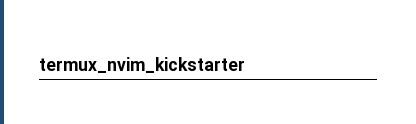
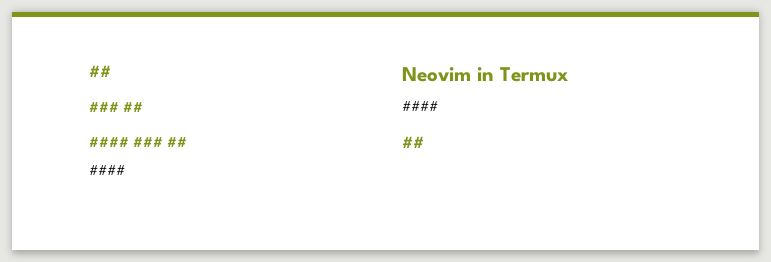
[39,57,245,73] termux_nvim_kickstarter -> [89,65,111,77] [89,102,144,112] [89,137,188,147] [89,165,125,175] [402,67,568,82] [402,101,438,111] [402,136,424,148] ## // ### ## // #### ### ## // #### // Neovim in Termux // #### // ##

